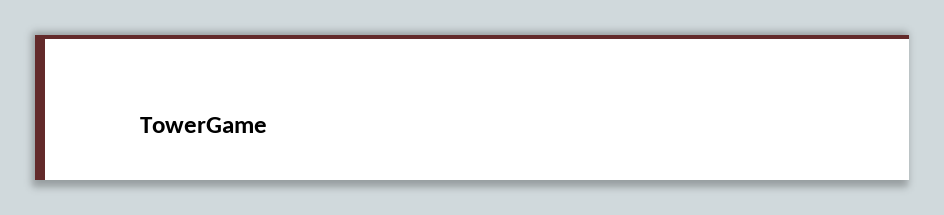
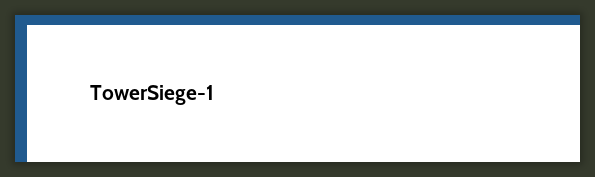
[140,117,267,133] TowerGame -> [90,85,214,105] TowerSiege-1

